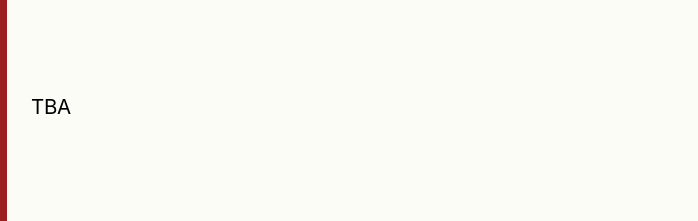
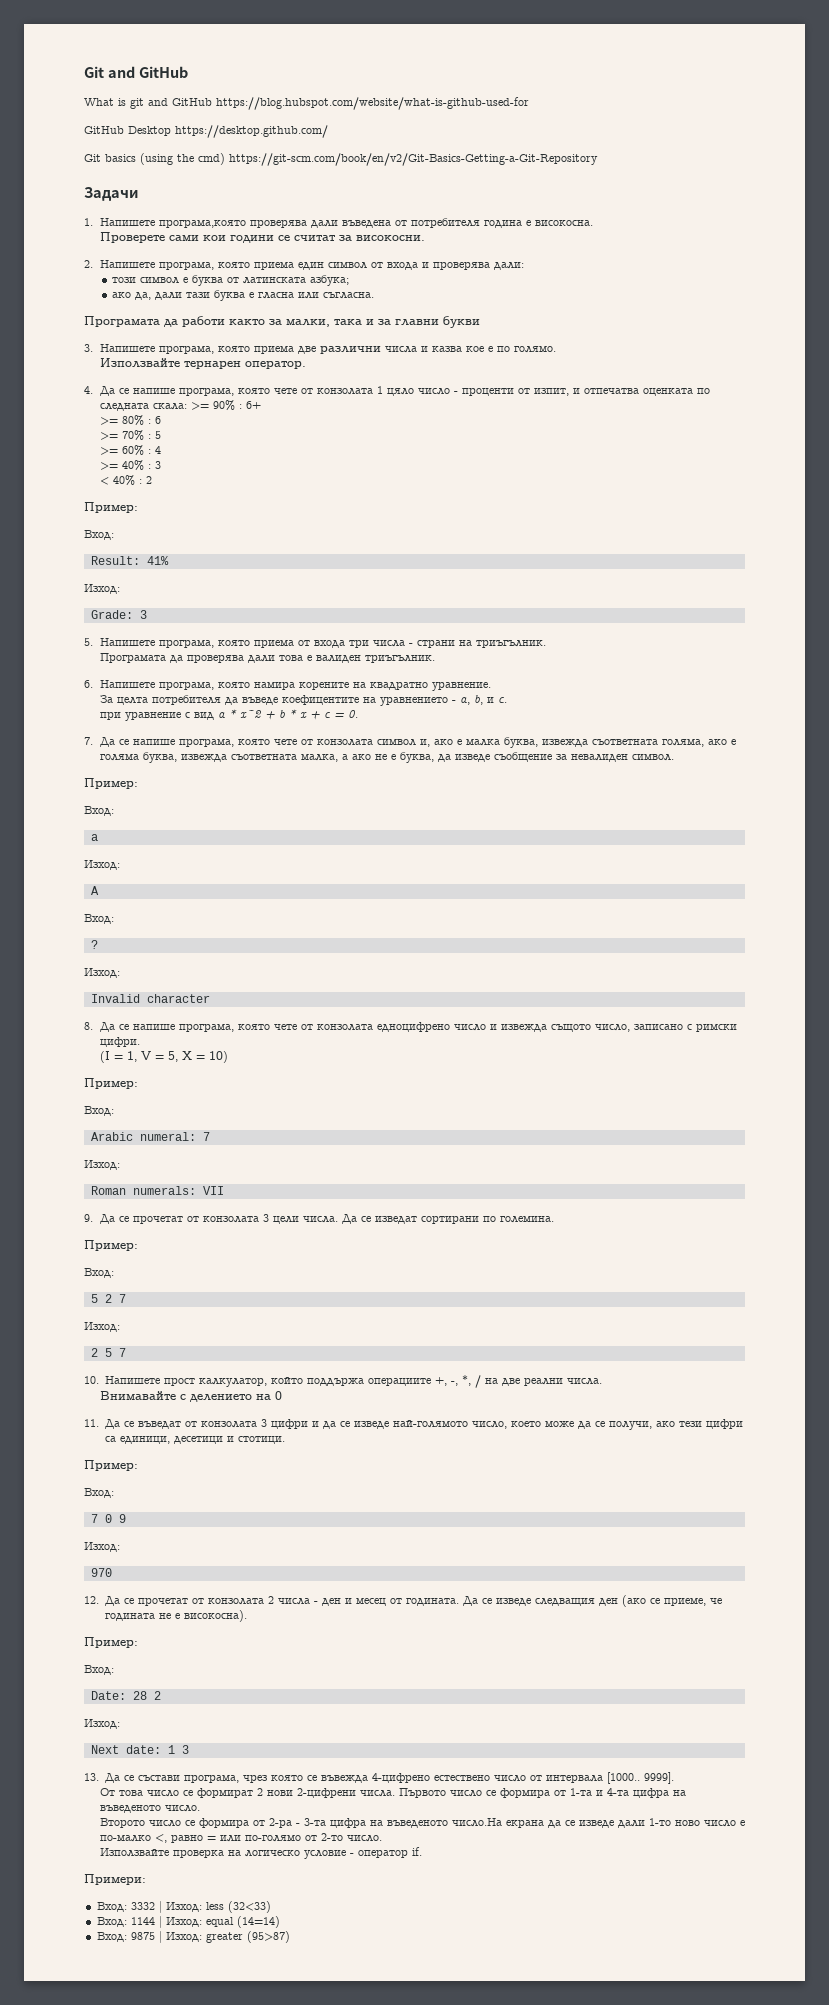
[31,99,71,114] TBA -> [84,66,188,78] [84,97,529,110] [84,125,328,138] [84,153,598,166] [84,187,139,201] [84,218,593,228] [99,232,425,243] [84,260,524,270] [112,275,350,286] [112,290,375,301] [84,316,480,328] [84,344,556,354] [99,358,306,369] [84,386,710,396] [99,400,261,411] [99,415,161,426] [99,430,161,441] [99,445,161,456] [99,460,161,471] [99,475,152,486] [84,502,138,513] [84,530,114,540] [90,556,169,565] [84,584,120,594] [90,610,147,619] [84,638,546,648] [99,653,435,663] [84,680,491,691] [99,694,507,706] [99,709,358,721] [84,737,736,748] [99,752,674,763] [84,778,138,789] [84,806,114,816] [90,834,98,841] [84,860,120,870] [90,886,99,895] [84,914,114,924] [90,940,98,949] [84,968,120,978] [90,994,210,1003] [84,1022,737,1032] [99,1037,140,1047] [99,1051,228,1063] [84,1078,138,1089] [84,1106,114,1116] [90,1132,210,1141] [84,1160,120,1170] [90,1186,224,1195] [84,1214,554,1224] [84,1240,138,1251] [84,1268,114,1278] [90,1294,126,1303] [84,1322,120,1332] [90,1348,126,1357] [84,1375,602,1388] [99,1391,282,1402] [84,1419,743,1430] [104,1436,285,1444] [84,1460,138,1471] [84,1488,114,1498] [90,1514,126,1523] [84,1542,120,1552] [90,1568,112,1577] [84,1595,722,1607] [104,1610,247,1622] [84,1637,138,1648] [84,1665,114,1675] [90,1691,161,1700] [84,1719,120,1729] [90,1745,189,1754] [84,1772,674,1784] [99,1788,686,1798] [99,1805,200,1813] [99,1818,745,1828] [99,1833,382,1843] [99,1847,422,1859] [84,1874,146,1885] [96,1901,271,1913] [96,1916,280,1928] [96,1931,290,1943] Git and GitHub // What is git and GitHub https://blog.hubspot.com/website/what-is-github-used-for // GitHub Desktop https://desktop.github.com/ // Git basics (using the cmd) https://git-scm.com/book/en/v2/Git-Basics-Getting-a-Git-Repository // Задачи // 1. Напишете програма,която проверява дали въведена от потребителя година е високосна. // Проверете сами кои години се считат за високосни. // 2. Напишете програма, която приема един символ от входа и проверява дали: // този символ е буква от латинската азбука; // ако да, дали тази буква е гласна или съгласна. // Програмата да работи както за малки, така и за главни букви // 3. Напишете програма, която приема две различни числа и казва кое е по голямо. // Използвайте тернарен оператор. // 4. Да се напише програма, която чете от конзолата 1 цяло число - проценти от изпит, и отпечатва оценката по следната скала: >= 90% : 6+ // >= 80% : 6 // >= 70% : 5 // >= 60% : 4 // >= 40% : 3 // < 40% : 2 // Пример: // Вход: // Result: 41% // Изход: // Grade: 3 // 5. Напишете програма, която приема от входа три числа - страни на триъгълник. // Програмата да проверява дали това е валиден триъгълник. // 6. Напишете програма, която намира корените на квадратно уравнение. // За целта потребителя да въведе коефицентите на уравнението - a, b, и c. // при уравнение с вид a * x^2 + b * x + c = 0. // 7. Да се напише програма, която чете от конзолата символ и, ако е малка буква, извежда съответната голяма, ако е голяма буква, извежда съответната малка, а ако не е буква, да изведе съобщение за невалиден символ. // Пример: // Вход: // a // Изход: // A // Вход: // ? // Изход: // Invalid character // 8. Да се напише програма, която чете от конзолата едноцифрено число и извежда същото число, записано с римски цифри. // (I = 1, V = 5, X = 10) // Пример: // Вход: // Arabic numeral: 7 // Изход: // Roman numerals: VII // 9. Да се прочетат от конзолата 3 цели числа. Да се изведат сортирани по големина. // Пример: // Вход: // 5 2 7 // Изход: // 2 5 7 // 10. Напишете прост калкулатор, който поддържа операциите +, -, *, / на две реални числа. // Внимавайте с делението на 0 // 11. Да се въведат от конзолата 3 цифри и да се изведе най-голямото число, което може да се получи, ако тези цифри са единици, десетици и стотици. // Пример: // Вход: // 7 0 9 // Изход: // 970 // 12. Да се прочетат от конзолата 2 числа - ден и месец от годината. Да се изведе следващия ден (ако се приеме, че годината не е високосна). // Пример: // Вход: // Date: 28 2 // Изход: // Next date: 1 3 // 13. Да се състави програма, чрез която се въвежда 4-цифренo естествено число от интервала [1000.. 9999]. // От това число се формират 2 нови 2-цифрени числа. Първото число се формира от 1-та и 4-та цифра на въведеното число. // Второто число се формира от 2-рa - 3-та цифра на въведеното число.На екрана да се изведе дали 1-то ново число e по-малко <, равно = или по-голямо от 2-то число. // Използвайте проверка на логическо условие - оператор if. // Примери: // Вход: 3332 | Изход: less (32<33) // Вход: 1144 | Изход: equal (14=14) // Вход: 9875 | Изход: greater (95>87)

